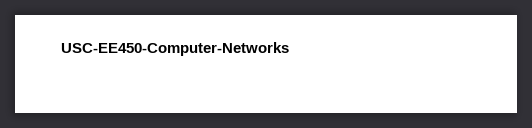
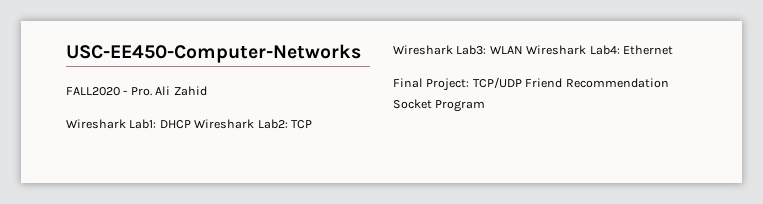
(289, 49) none -> [66,86,207,96] [66,119,312,129] [393,45,673,55] [393,77,669,91] [393,99,486,112] // FALL2020 - Pro. Ali Zahid // Wireshark Lab1: DHCP Wireshark Lab2: TCP Wireshark Lab3: WLAN Wireshark Lab4: Ethernet // Final Project: TCP/UDP Friend Recommendation Socket Program

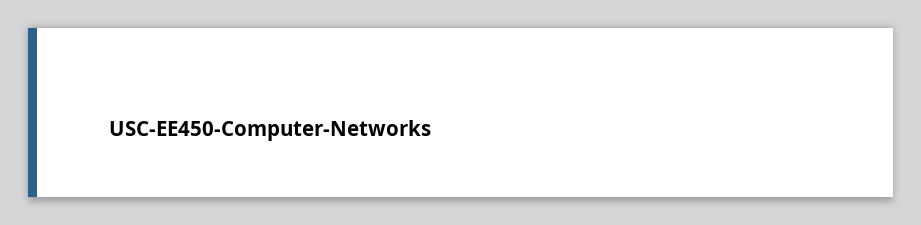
[66,86,207,96] [66,119,312,129] [393,45,673,55] [393,77,669,91] [393,99,486,112] // FALL2020 - Pro. Ali Zahid // Wireshark Lab1: DHCP Wireshark Lab2: TCP Wireshark Lab3: WLAN Wireshark Lab4: Ethernet // Final Project: TCP/UDP Friend Recommendation Socket Program -> (431, 130) none

